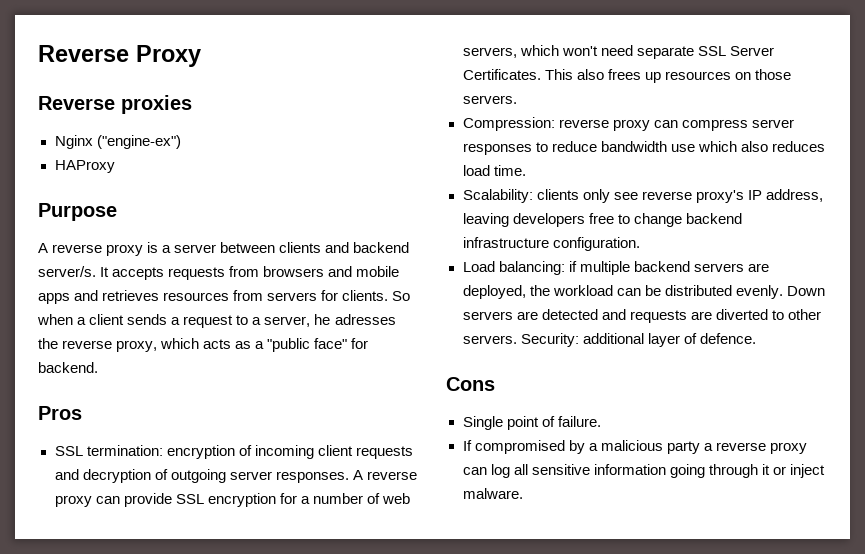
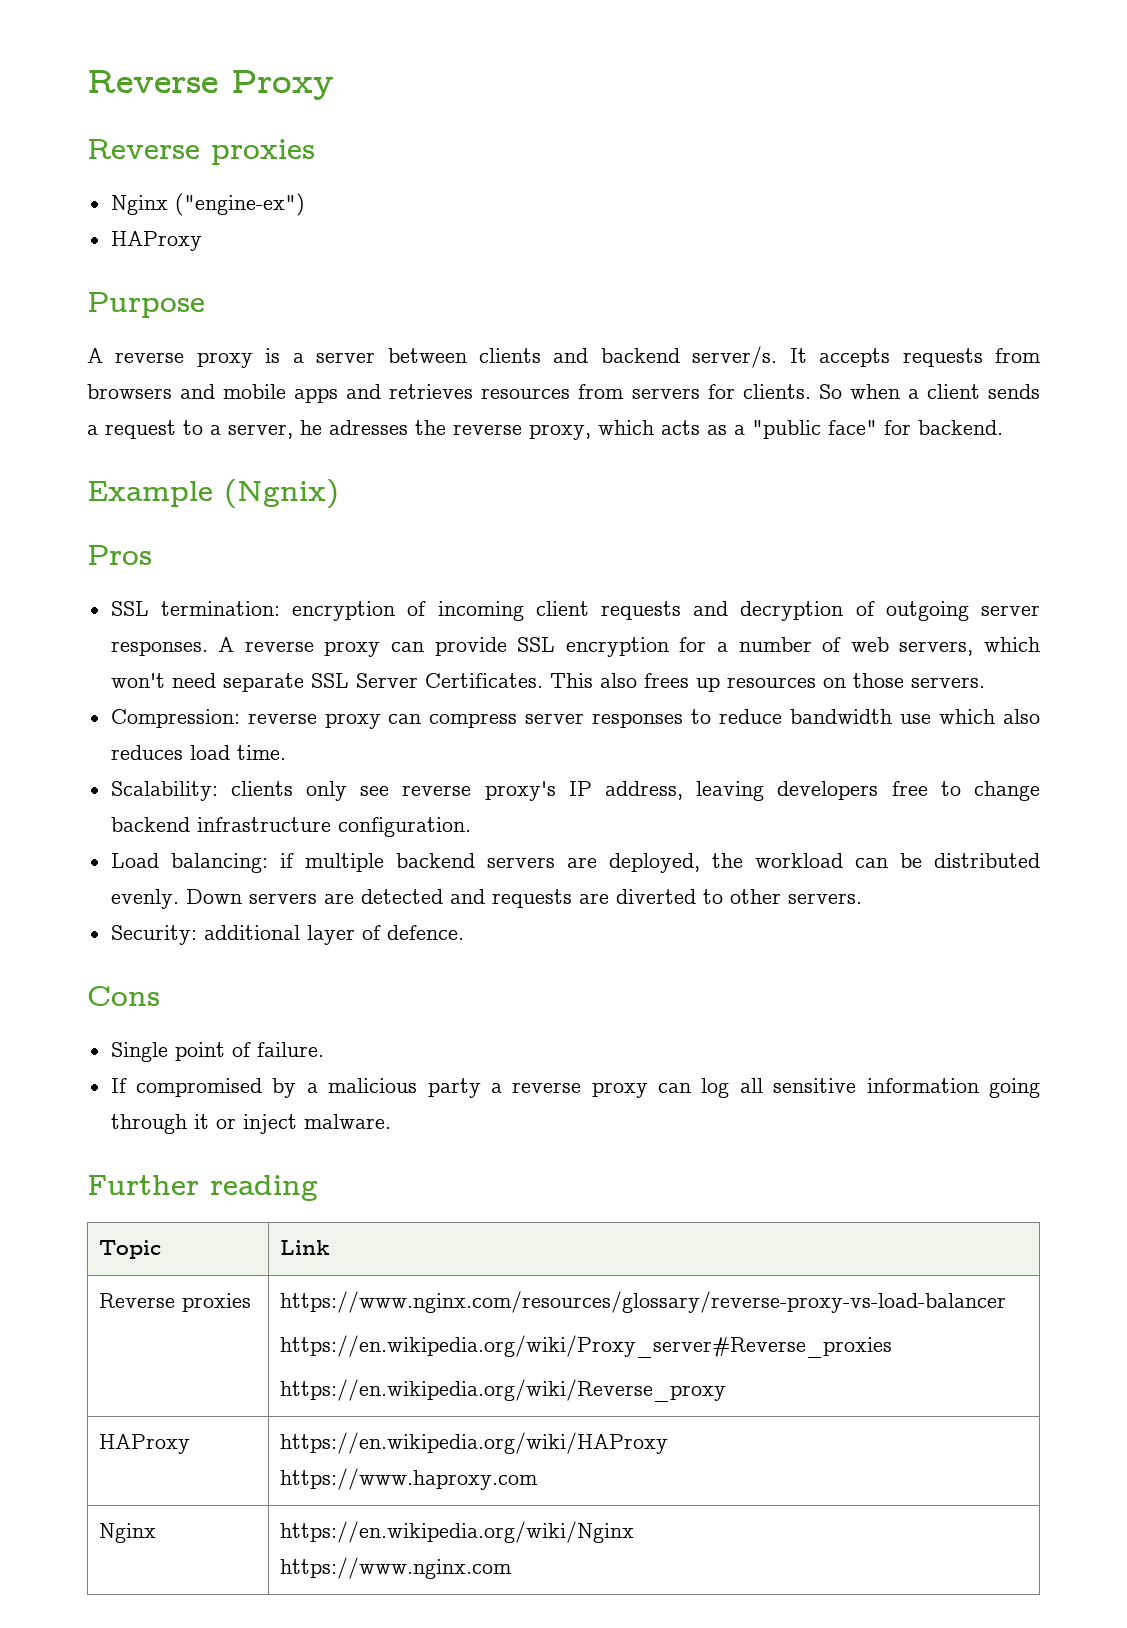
(98, 367) none -> [87,479,339,509] // Example (Ngnix)
(517, 339) none -> (862, 898) //
(523, 493) none -> [87,1175,318,1201] [98,1240,161,1259] [279,1240,330,1255] [98,1293,251,1312] [279,1291,1006,1313] [279,1335,892,1359] [279,1379,726,1402] [98,1434,190,1454] [279,1432,668,1454] [279,1468,538,1490] [98,1523,156,1543] [279,1521,634,1543] [279,1557,512,1579] // Further reading // Topic | Link // Reverse proxies | https://www.nginx.com/resources/glossary/reverse-proxy-vs-load-balancer // https://en.wikipedia.org/wiki/Proxy_server#Reverse_proxies // https://en.wikipedia.org/wiki/Reverse_proxy // HAProxy | https://en.wikipedia.org/wiki/HAProxy // https://www.haproxy.com // Nginx | https://en.wikipedia.org/wiki/Nginx // https://www.nginx.com

